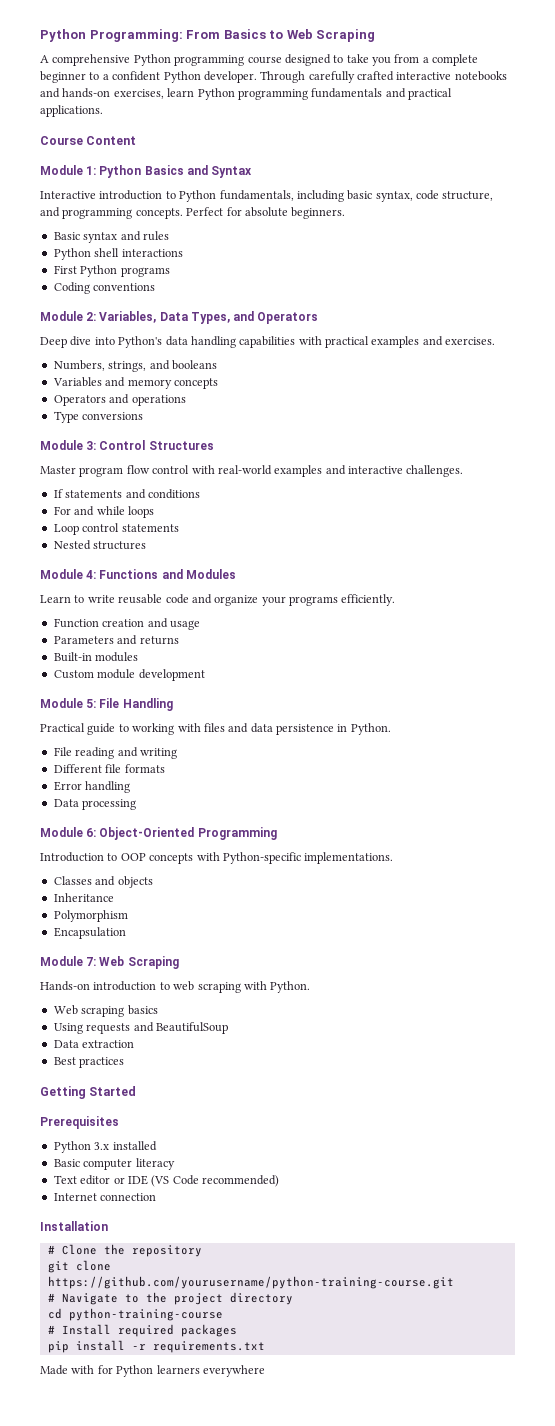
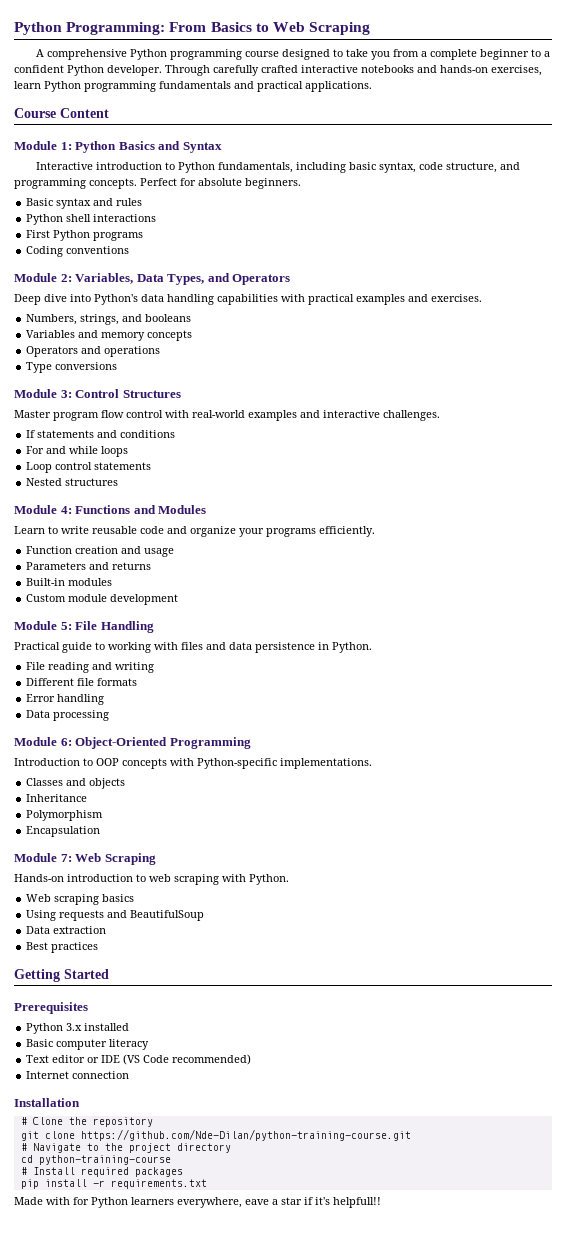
[47,1276,454,1289] https://github.com/yourusername/python-training-course.git -> [80,1129,411,1141] https://github.com/Nde-Dilan/python-training-course.git
[202,1365,265,1377] everywhere -> [177,1197,381,1208] everywhere, eave a star if it's helpfull!!

